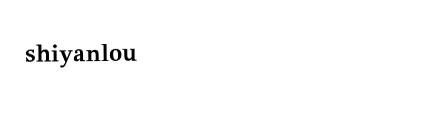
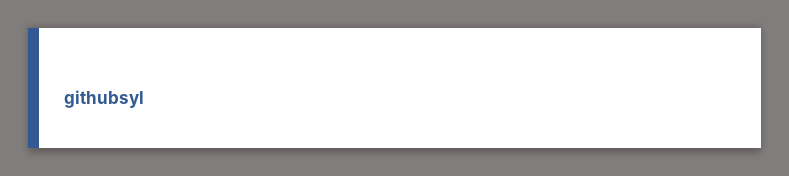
[24,43,138,69] shiyanlou -> [64,90,144,108] githubsyl

